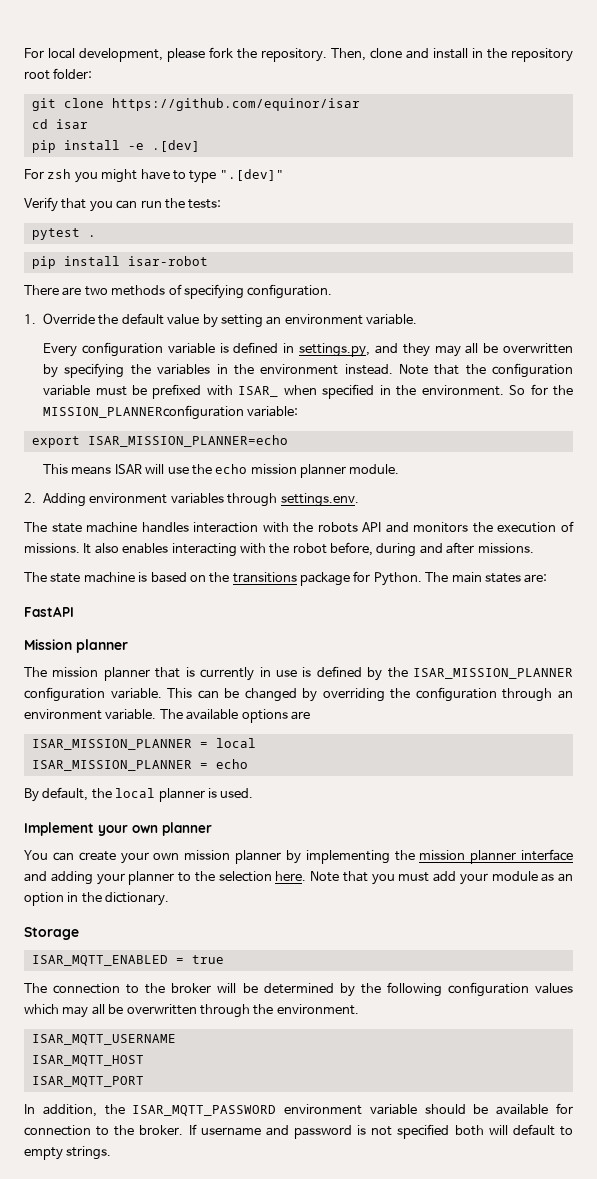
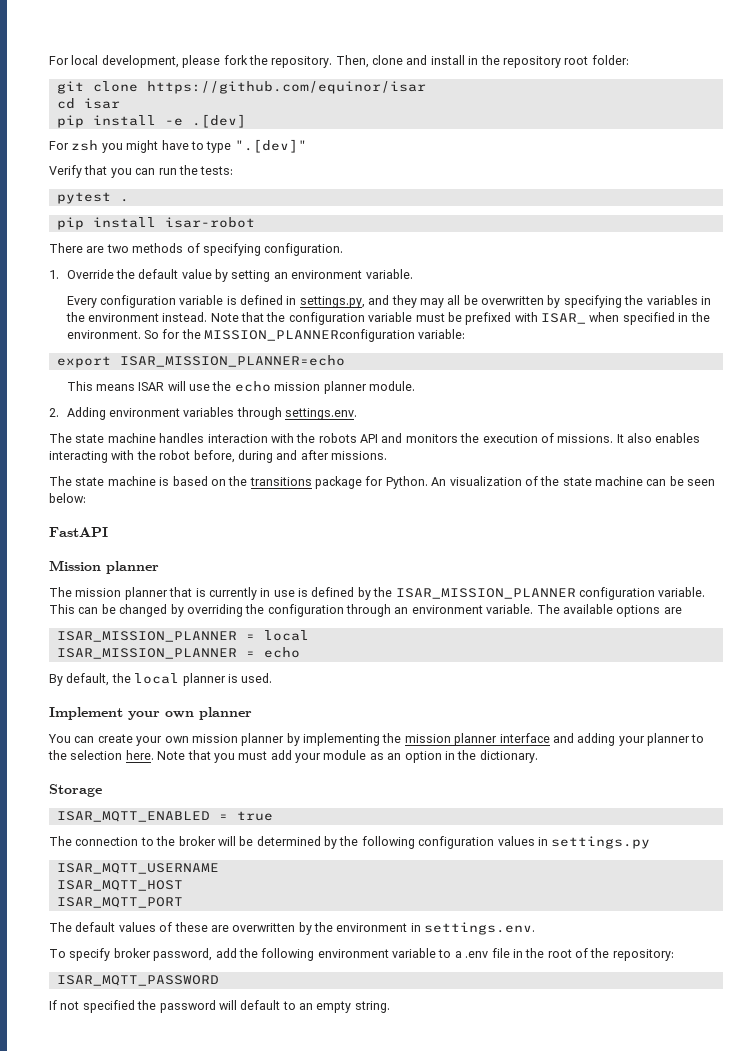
[425,572,548,583] The main states are: -> [431,476,716,486] [49,493,86,503] An visualization of the state machine can be seen below:
[24,1004,359,1018] [31,1034,176,1045] [31,1055,144,1066] [31,1076,144,1087] [24,1103,573,1117] [24,1124,574,1139] [24,1146,112,1160] which may all be overwritten through the environment. // ISAR_MQTT_USERNAME // ISAR_MQTT_HOST // ISAR_MQTT_PORT // In addition, the ISAR_MQTT_PASSWORD environment variable should be available for connection to the broker. If username and password is not specified both will default to empty strings. -> [537,836,651,849] [56,863,219,874] [56,880,183,891] [56,897,183,908] [49,922,536,935] [49,948,674,961] [56,975,219,986] [49,1000,390,1013] in settings.py // ISAR_MQTT_USERNAME // ISAR_MQTT_HOST // ISAR_MQTT_PORT // The default values of these are overwritten by the environment in settings.env. // To specify broker password, add the following environment variable to a .env file in the root of the repository: // ISAR_MQTT_PASSWORD // If not specified the password will default to an empty string.

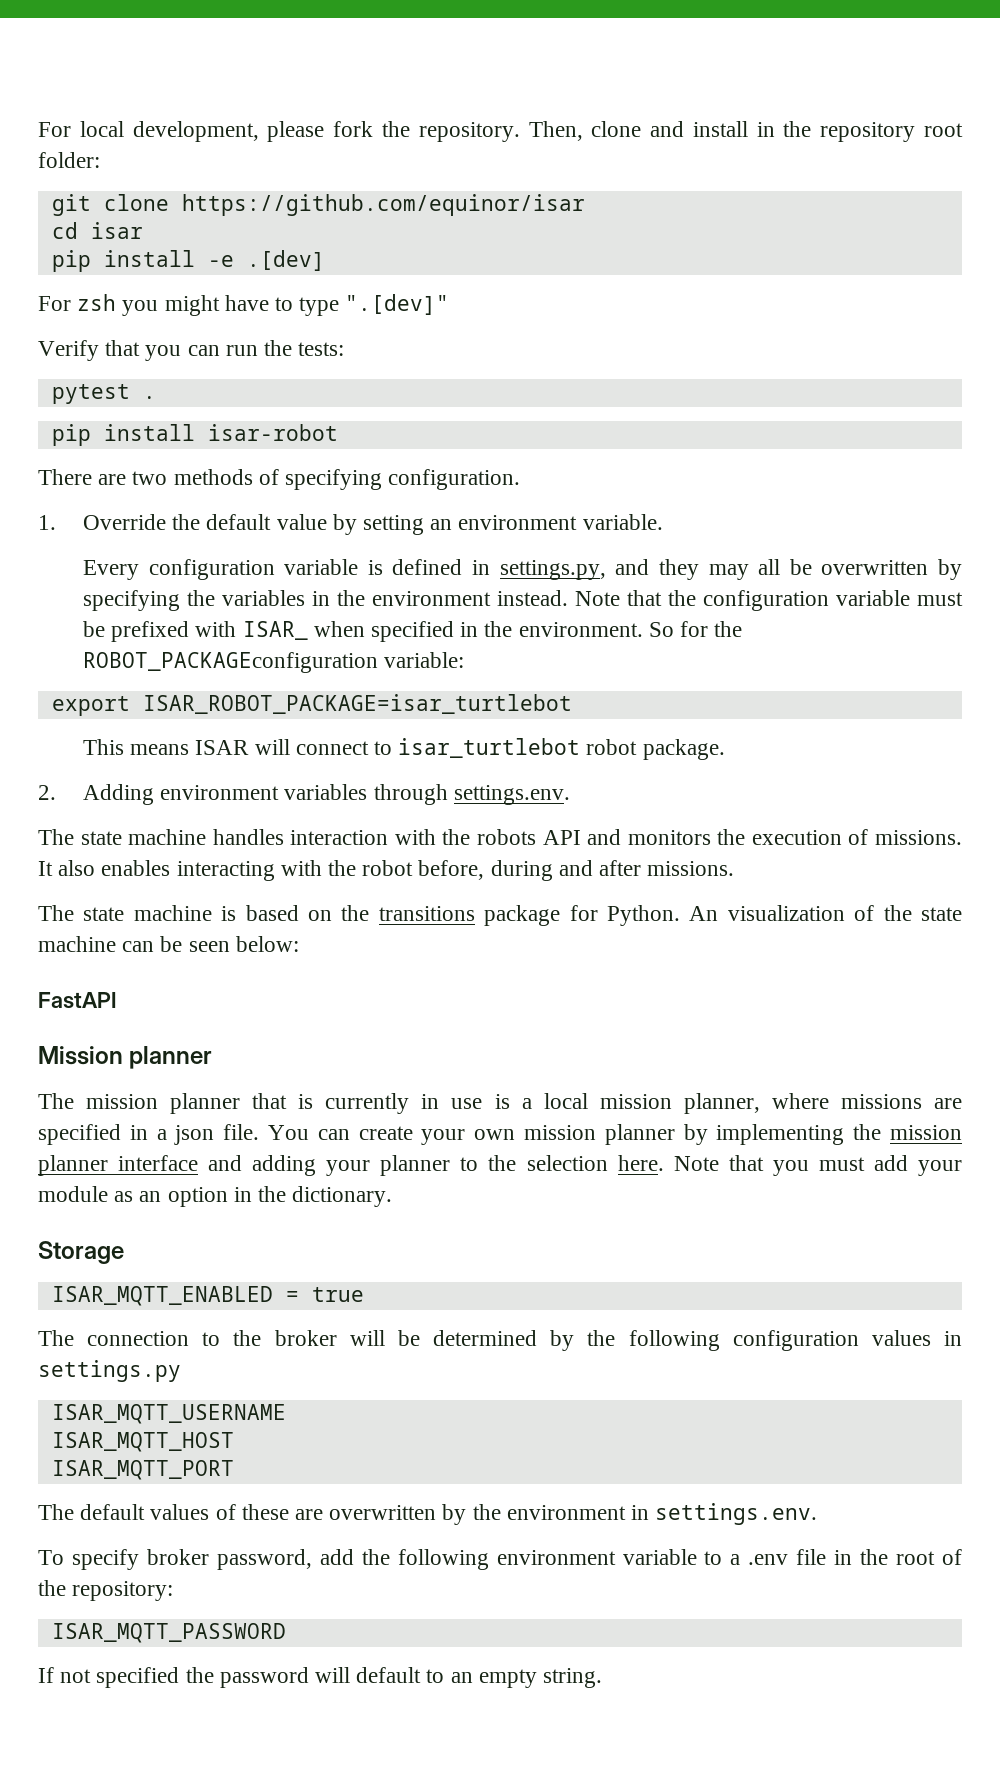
[204,329,416,342] MISSION_PLANNERconfiguration -> [82,652,378,673] ROBOT_PACKAGEconfiguration
[119,355,345,367] ISAR_MISSION_PLANNER=echo -> [142,694,572,714] ISAR_ROBOT_PACKAGE=isar_turtlebot
[189,381,415,394] use the echo mission planner module. -> [295,738,725,760] connect to isar_turtlebot robot package.
[311,587,706,600] [49,604,682,617] [56,630,309,642] [56,647,300,659] [49,673,273,686] [49,707,252,720] defined by the ISAR_MISSION_PLANNER configuration variable. This can be changed by overriding the configuration through an environment variable. The available options are // ISAR_MISSION_PLANNER = local // ISAR_MISSION_PLANNER = echo // By default, the local planner is used. // Implement your own planner // -> [521,1093,962,1114] [38,1124,260,1145] a local mission planner, where missions are specified in a json file.

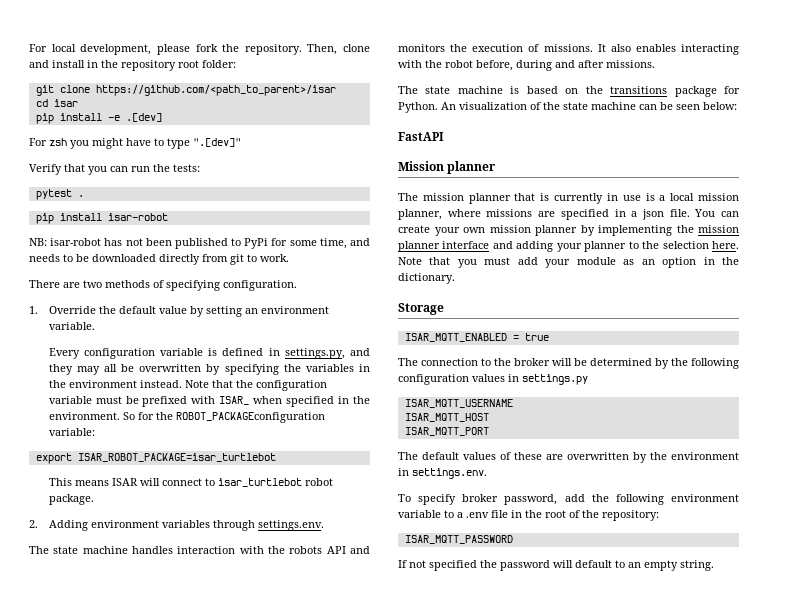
[181,194,585,216] https://github.com/equinor/isar -> [95,85,336,96] https://github.com/<path_to_parent>/isar
(338, 432) none -> [29,238,371,249] [29,254,289,265] // NB: isar-robot has not been published to PyPi for some time, and needs to be downloaded directly from git to work.

